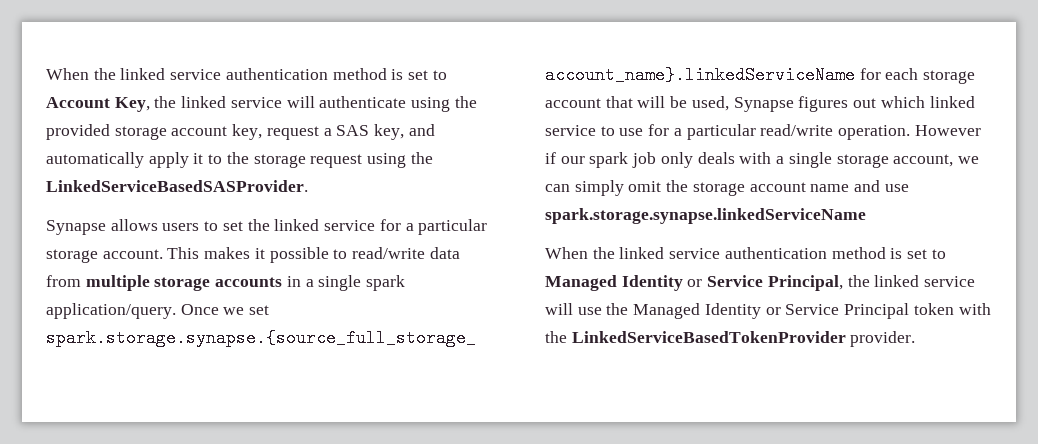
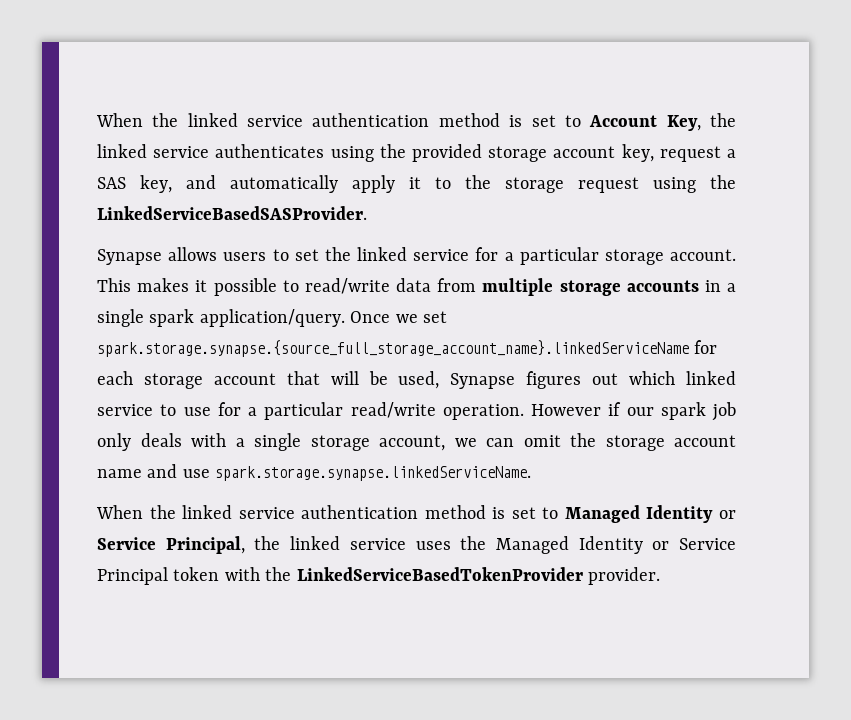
[286,96,407,108] will authenticate -> [215,144,325,158] authenticates
[574,180,624,196] simply -> (514, 442) none
[545,208,866,224] spark.storage.synapse.linkedServiceName -> [215,466,532,481] spark.storage.synapse.linkedServiceName.
[545,303,602,315] will use -> [415,541,451,550] uses

